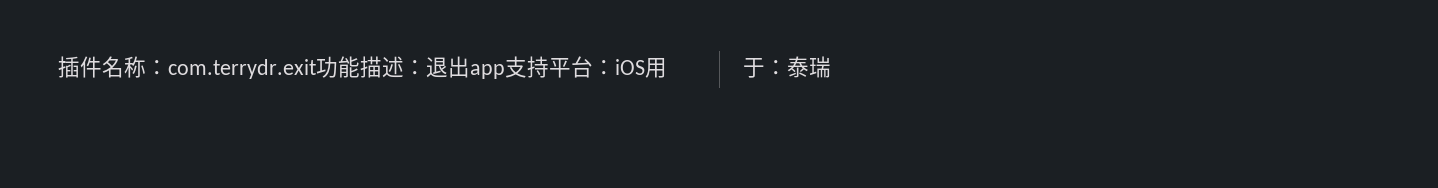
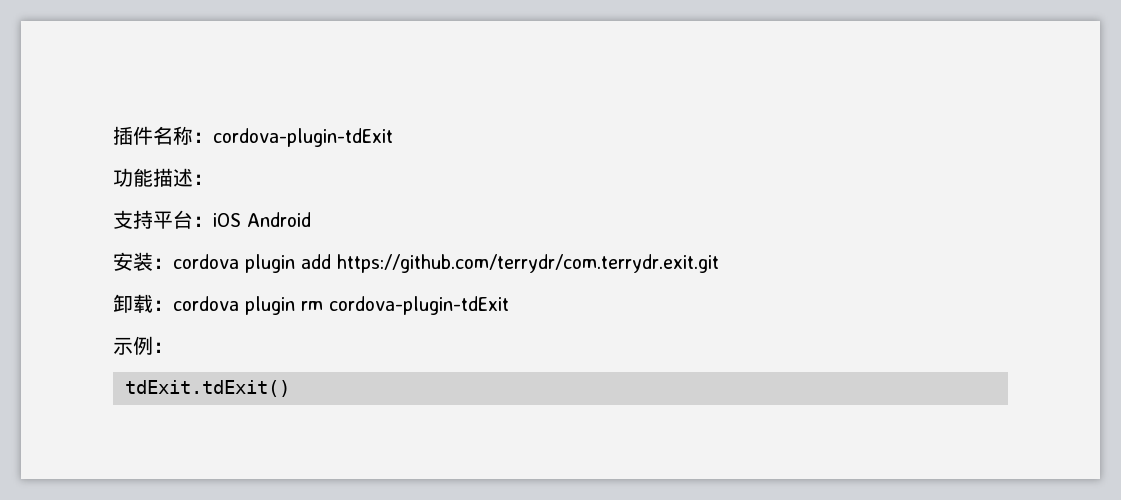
[168,59,316,79] com.terrydr.exit -> [213,128,393,147] cordova-plugin-tdExit //
[426,56,505,79] 退出app -> (213, 179) //
[645,56,831,78] 用于：泰瑞 -> [247,212,311,227] [113,252,719,273] [113,294,509,315] [113,336,173,355] [125,380,290,397] Android // 安装：cordova plugin add https://github.com/terrydr/com.terrydr.exit.git // 卸载：cordova plugin rm cordova-plugin-tdExit // 示例： // tdExit.tdExit()

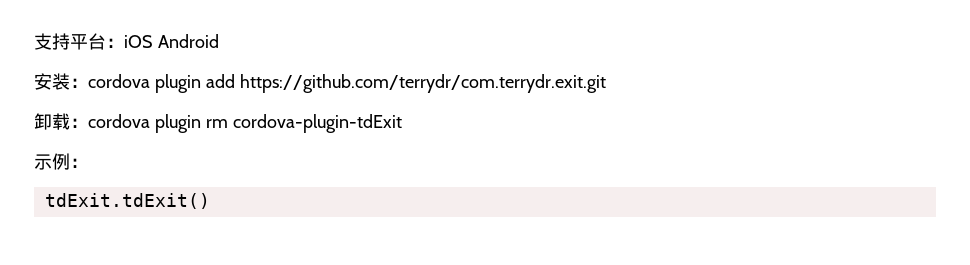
[113,126,393,147] [113,168,213,187] 插件名称：cordova-plugin-tdExit // 功能描述： // -> (34, 41) none

